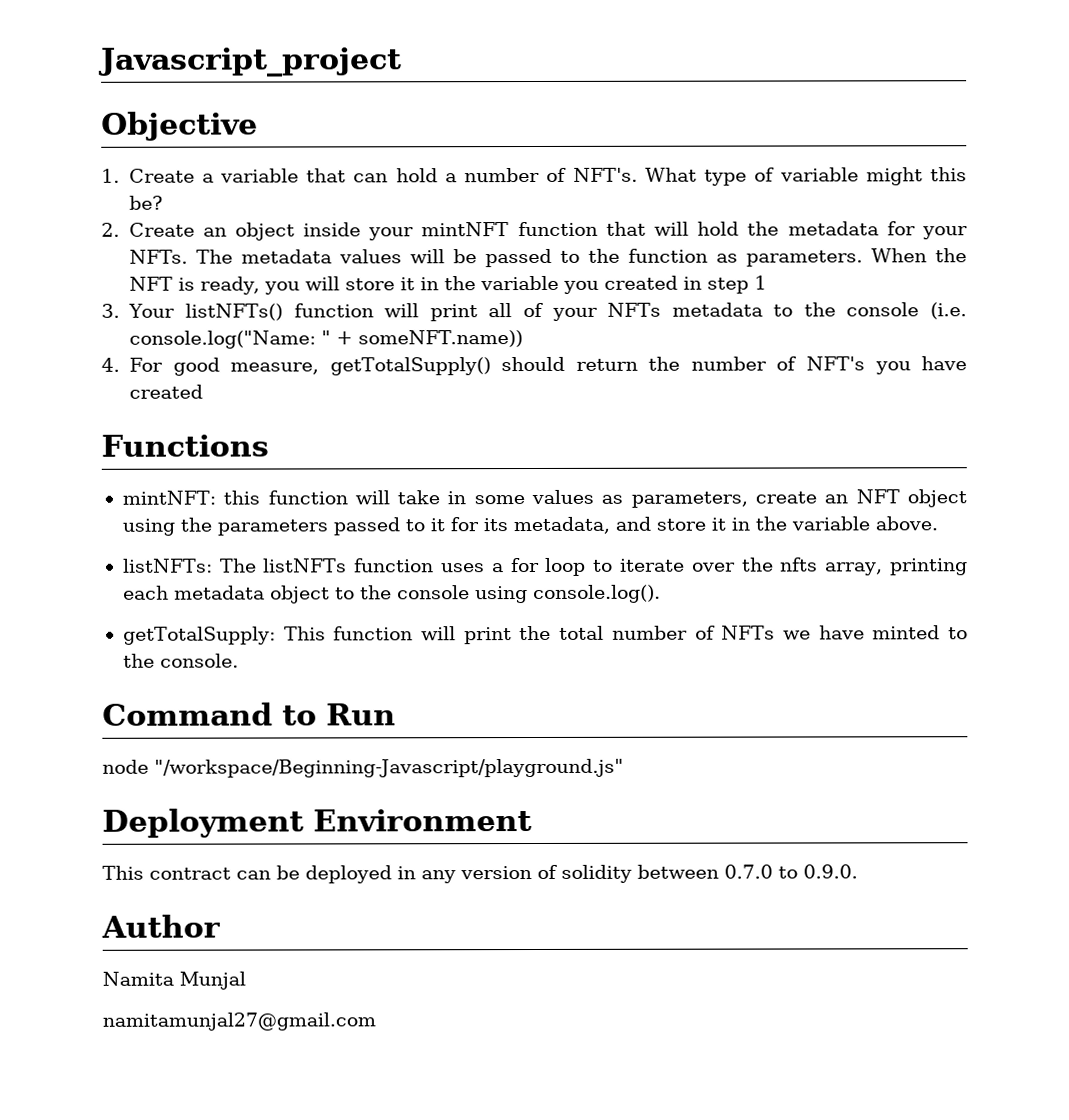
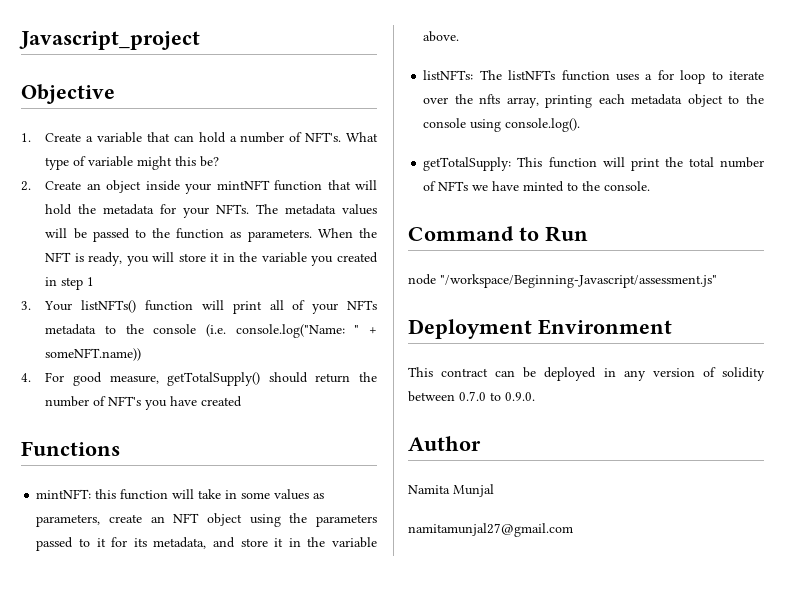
[154,758,624,778] "/workspace/Beginning-Javascript/playground.js" -> [440,274,717,288] "/workspace/Beginning-Javascript/assessment.js"

